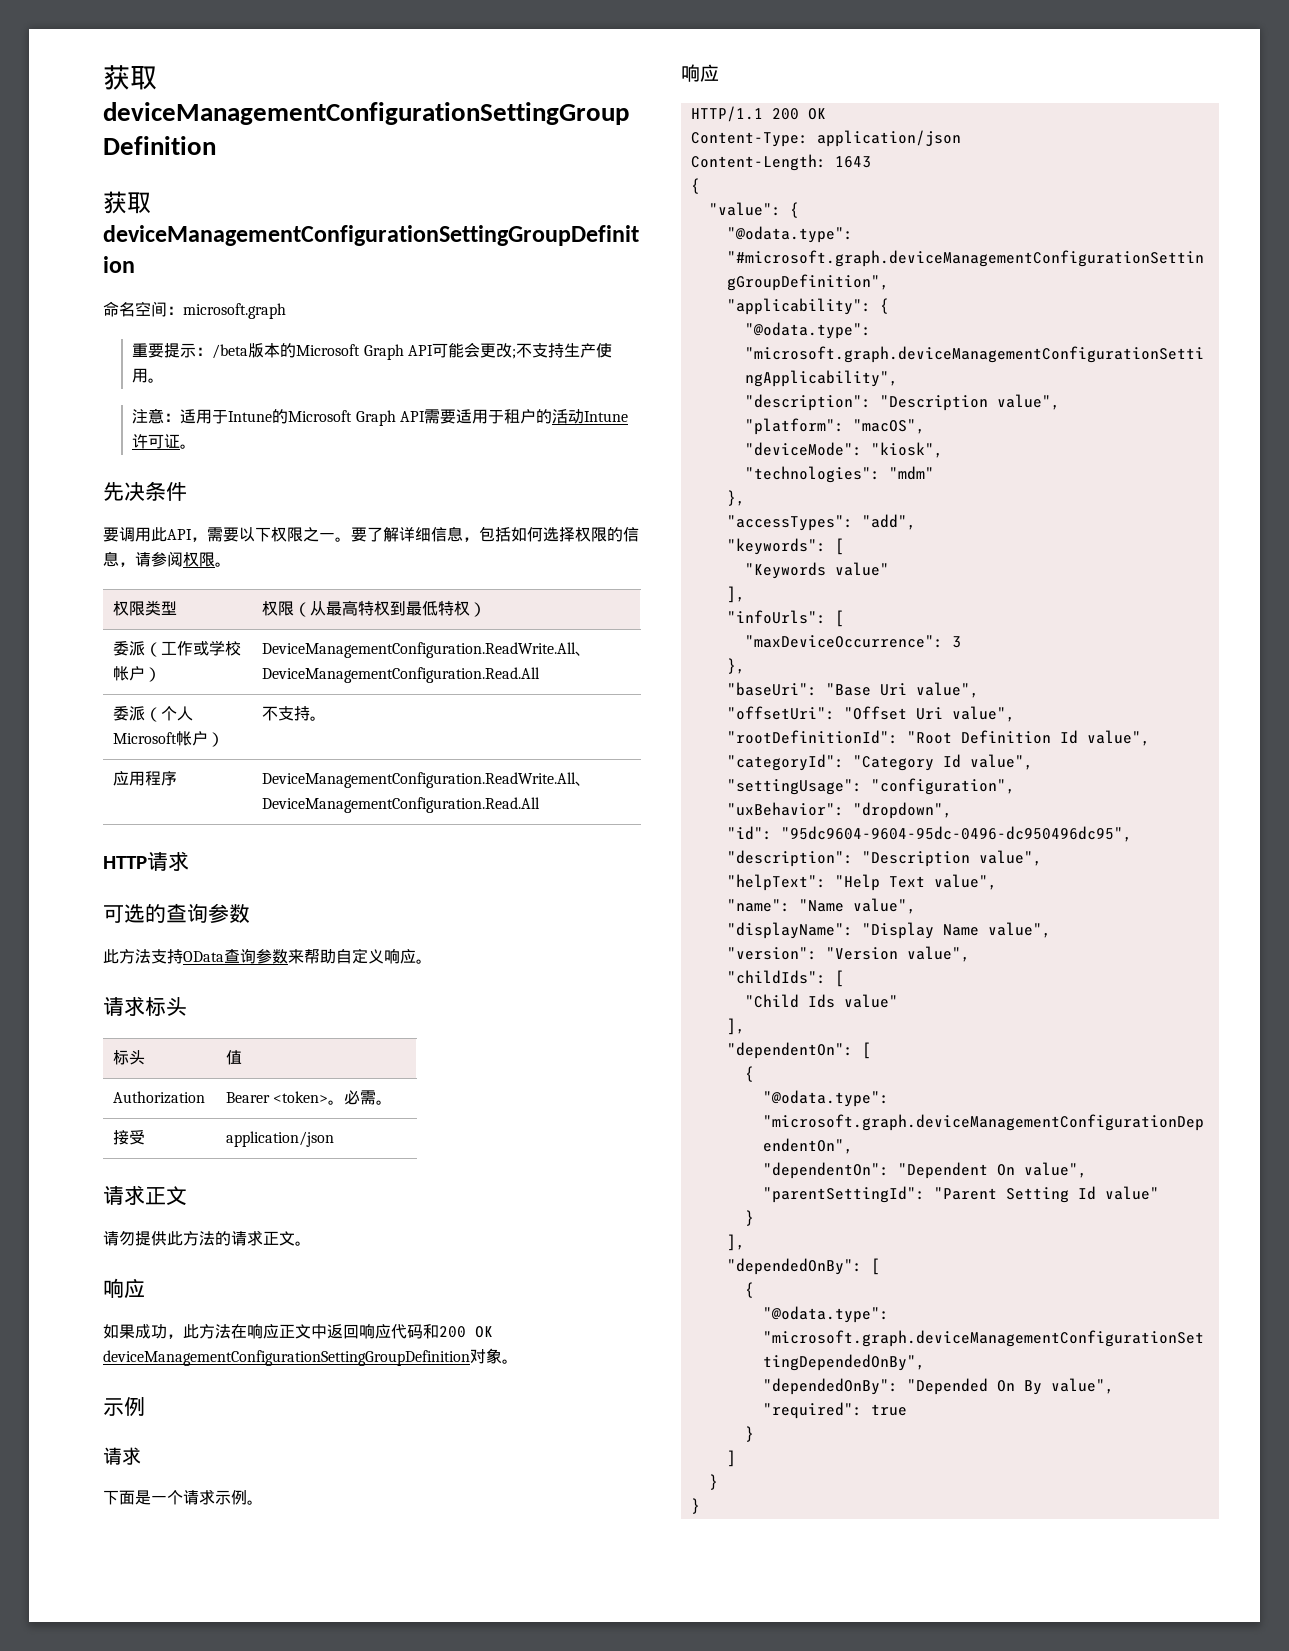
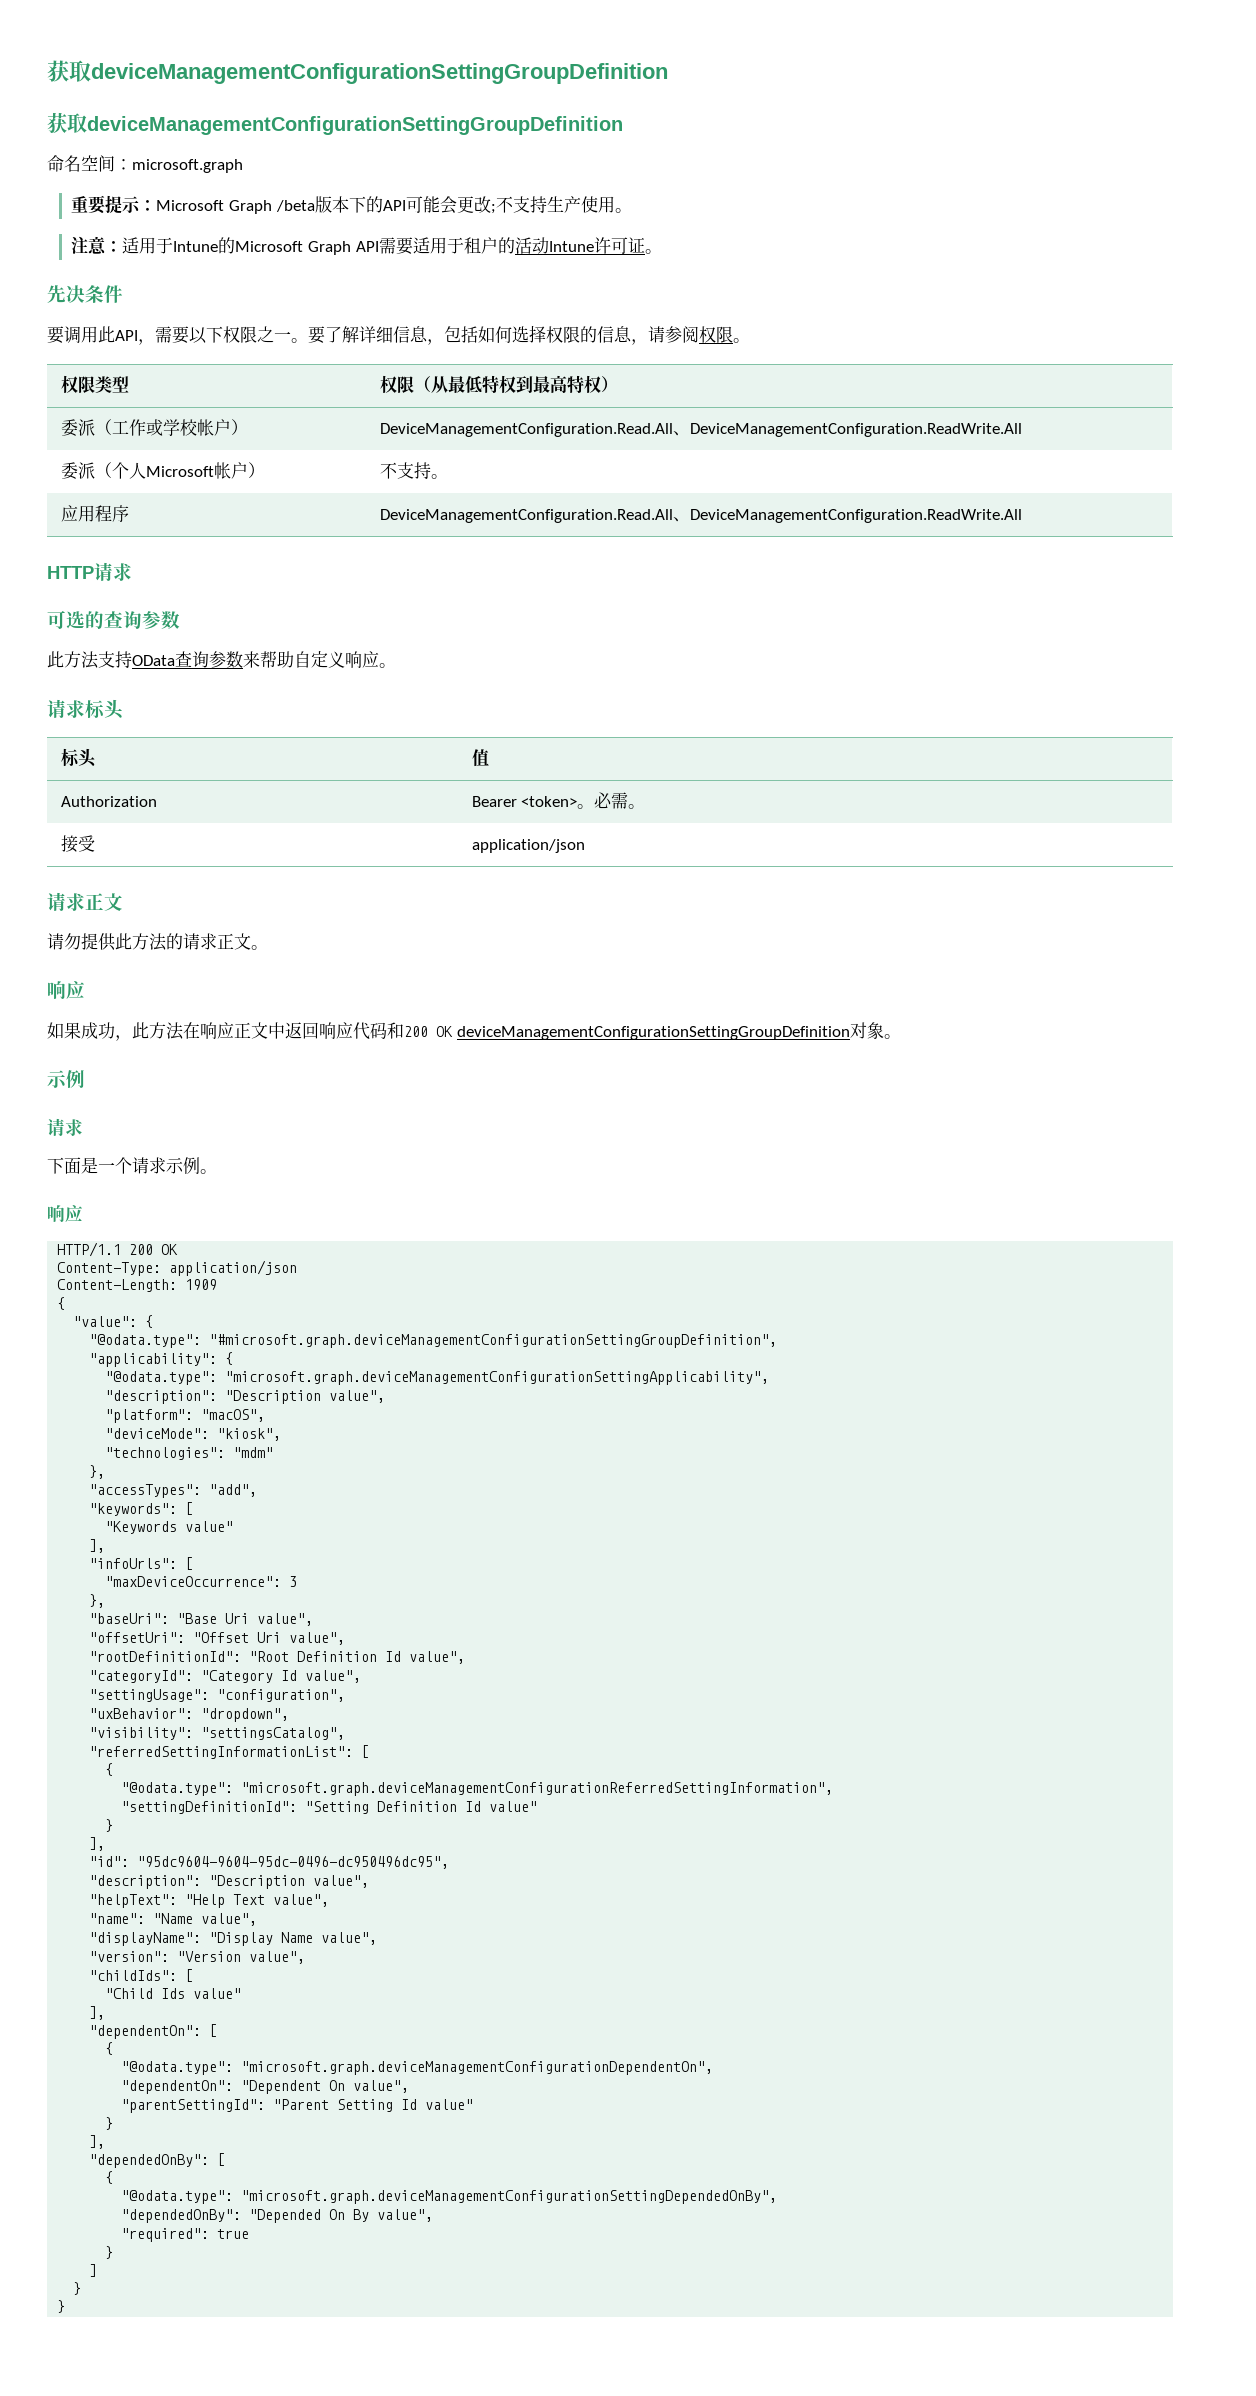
[212,343,404,360] /beta版本的Microsoft Graph -> [156,196,383,214] Microsoft Graph /beta版本下的
[342,600,359,616] 高 -> [464,376,482,393] 低
[422,601,439,616] 低 -> [549,375,567,393] 高
[262,642,592,658] [262,667,541,683] DeviceManagementConfiguration.ReadWrite.All、DeviceManagementConfiguration.Read.All -> [379,423,1022,437] DeviceManagementConfiguration.Read.All、DeviceManagementConfiguration.ReadWrite.All
[262,772,592,788] [262,797,541,813] DeviceManagementConfiguration.ReadWrite.All、DeviceManagementConfiguration.Read.All -> [379,509,1022,523] DeviceManagementConfiguration.Read.All、DeviceManagementConfiguration.ReadWrite.All
[834,156,871,168] 1643 -> [185,1279,218,1290] 1909
(952, 810) none -> [89,1727,346,1740] [89,1745,370,1759] [105,1763,114,1776] [121,1782,834,1796] [121,1801,538,1814] [105,1819,114,1832] [89,1837,106,1851] // "visibility": "settingsCatalog", // "referredSettingInformationList": [ // { // "@odata.type": "microsoft.graph.deviceManagementConfigurationReferredSettingInformation", // "settingDefinitionId": "Setting Definition Id value" // } // ],

